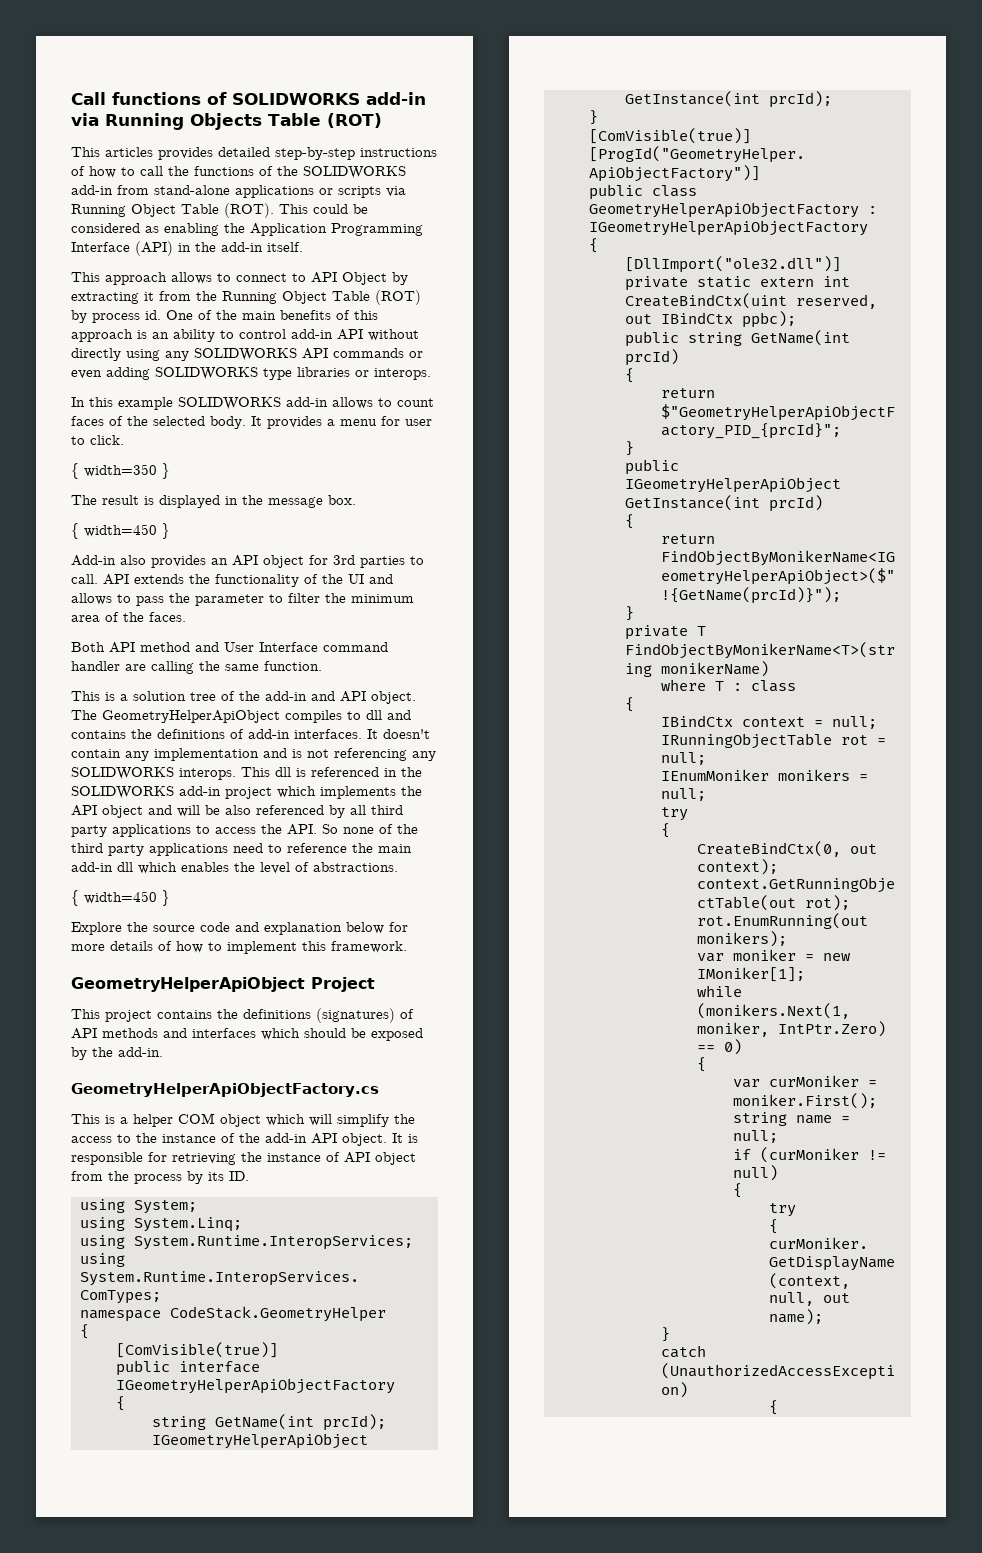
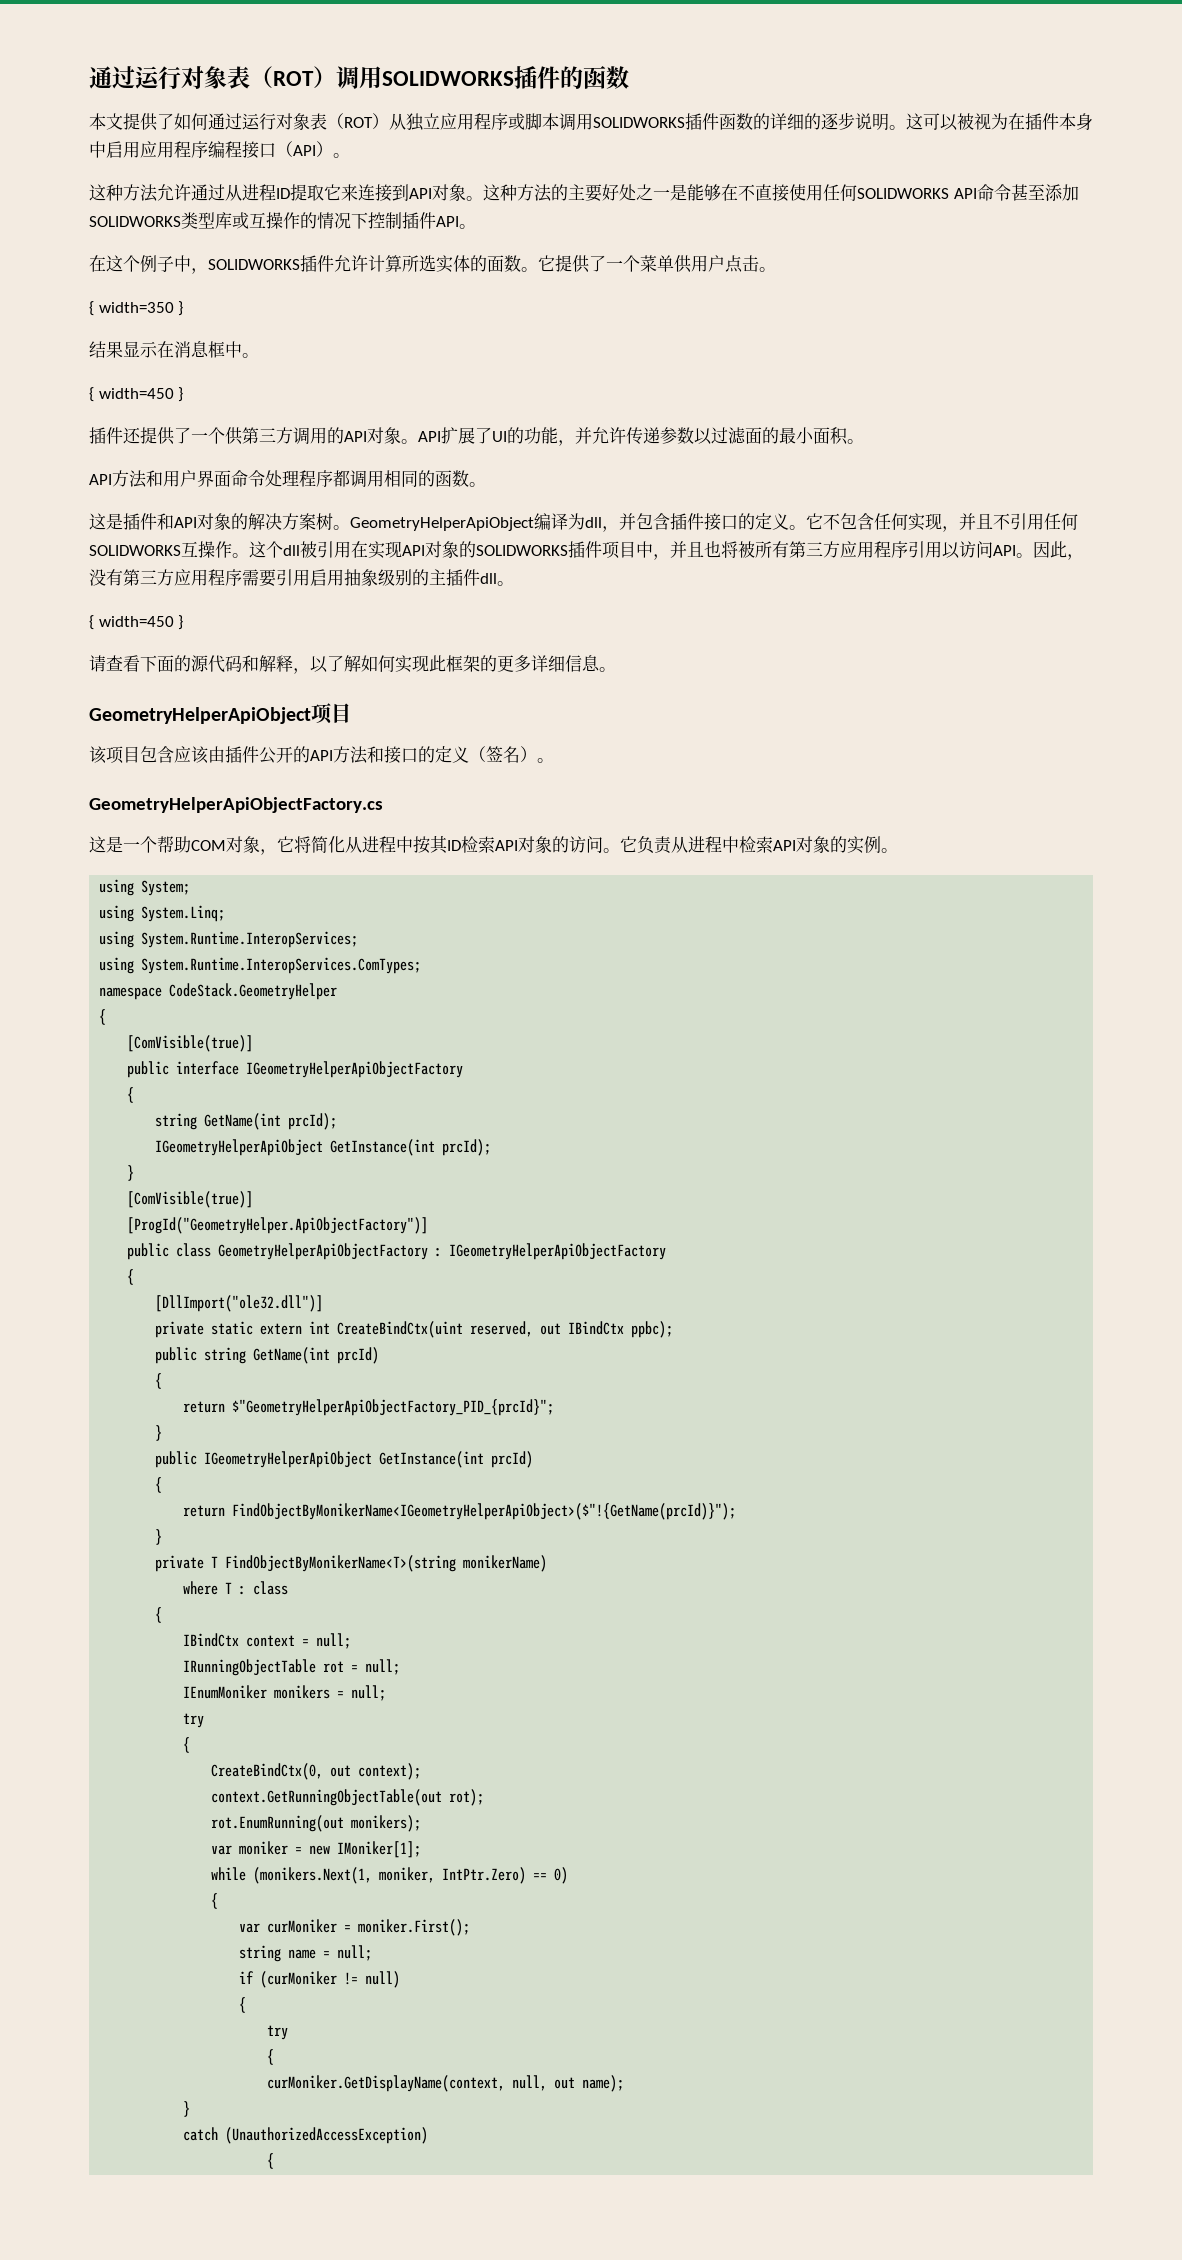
[71,92,426,105] [71,113,382,130] [71,147,437,160] [71,166,406,179] [71,185,406,198] [71,203,368,218] [71,223,423,236] [71,241,303,256] [71,272,408,285] [71,290,421,305] [71,310,378,323] [71,329,419,342] [71,348,423,361] [71,367,431,380] [71,397,434,410] [71,416,432,429] [71,435,124,445] [71,463,170,479] [71,495,356,508] [71,523,170,539] [71,555,424,568] [71,574,393,587] [71,593,414,606] [71,612,186,622] [71,642,388,653] [71,661,322,674] [71,691,416,704] [71,710,411,723] [71,729,430,739] [71,748,436,761] [71,767,422,780] [71,786,422,799] [71,805,403,818] [71,824,418,837] [71,843,412,856] [71,862,398,874] [71,890,170,906] [71,922,408,935] [71,941,407,954] [71,977,375,992] [71,1008,414,1023] [71,1028,423,1041] [71,1047,163,1060] [71,1083,379,1097] [71,1113,415,1127] [71,1133,418,1146] [71,1152,416,1165] [71,1171,249,1184] Call functions of SOLIDWORKS add-in via Running Objects Table (ROT) // This articles provides detailed step-by-step instructions of how to call the functions of the SOLIDWORKS add-in from stand-alone applications or scripts via Running Object Table (ROT). This could be considered as enabling the Application Programming Interface (API) in the add-in itself. // This approach allows to connect to API Object by extracting it from the Running Object Table (ROT) by process id. One of the main benefits of this approach is an ability to control add-in API without directly using any SOLIDWORKS API commands or even adding SOLIDWORKS type libraries or interops. // In this example SOLIDWORKS add-in allows to count faces of the selected body. It provides a menu for user to click. // { width=350 } // The result is displayed in the message box. // { width=450 } // Add-in also provides an API object for 3rd parties to call. API extends the functionality of the UI and allows to pass the parameter to filter the minimum area of the faces. // Both API method and User Interface command handler are calling the same function. // This is a solution tree of the add-in and API object. The GeometryHelperApiObject compiles to dll and contains the definitions of add-in interfaces. It doesn't contain any implementation and is not referencing any SOLIDWORKS interops. This dll is referenced in the SOLIDWORKS add-in project which implements the API object and will be also referenced by all third party applications to access the API. So none of the third party applications need to reference the main add-in dll which enables the level of abstractions. // { width=450 } // Explore the source code and explanation below for more details of how to implement this framework. // GeometryHelperApiObject Project // This project contains the definitions (signatures) of API methods and interfaces which should be exposed by the add-in. // GeometryHelperApiObjectFactory.cs // This is a helper COM object which will simplify the access to the instance of the add-in API object. It is responsible for retrieving the instance of API object from the process by its ID. -> [89,66,629,90] [89,112,1093,131] [89,141,350,159] [89,184,1079,202] [89,212,476,229] [89,255,776,274] [89,301,184,316] [89,341,259,358] [89,387,184,402] [89,427,864,446] [89,470,486,488] [89,513,1078,532] [89,541,1084,560] [89,569,514,587] [89,615,184,630] [89,655,616,674] [89,703,351,724] [89,746,554,764] [89,797,383,813] [89,835,898,855] 通过运行对象表（ROT）调用SOLIDWORKS插件的函数 // 本文提供了如何通过运行对象表（ROT）从独立应用程序或脚本调用SOLIDWORKS插件函数的详细的逐步说明。这可以被视为在插件本身中启用应用程序编程接口（API）。 // 这种方法允许通过从进程ID提取它来连接到API对象。这种方法的主要好处之一是能够在不直接使用任何SOLIDWORKS API命令甚至添加SOLIDWORKS类型库或互操作的情况下控制插件API。 // 在这个例子中，SOLIDWORKS插件允许计算所选实体的面数。它提供了一个菜单供用户点击。 // { width=350 } // 结果显示在消息框中。 // { width=450 } // 插件还提供了一个供第三方调用的API对象。API扩展了UI的功能，并允许传递参数以过滤面的最小面积。 // API方法和用户界面命令处理程序都调用相同的函数。 // 这是插件和API对象的解决方案树。GeometryHelperApiObject编译为dll，并包含插件接口的定义。它不包含任何实现，并且不引用任何SOLIDWORKS互操作。这个dll被引用在实现API对象的SOLIDWORKS插件项目中，并且也将被所有第三方应用程序引用以访问API。因此，没有第三方应用程序需要引用启用抽象级别的主插件dll。 // { width=450 } // 请查看下面的源代码和解释，以了解如何实现此框架的更多详细信息。 // GeometryHelperApiObject项目 // 该项目包含应该由插件公开的API方法和接口的定义（签名）。 // GeometryHelperApiObjectFactory.cs // 这是一个帮助COM对象，它将简化从进程中按其ID检索API对象的访问。它负责从进程中检索API对象的实例。

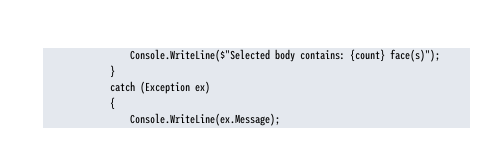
[89,66,629,90] [89,112,1093,131] [89,141,350,159] [89,184,1079,202] [89,212,476,229] [89,255,776,274] [89,301,184,316] [89,341,259,358] [89,387,184,402] [89,427,864,446] [89,470,486,488] [89,513,1078,532] [89,541,1084,560] [89,569,514,587] [89,615,184,630] [89,655,616,674] [89,703,351,724] [89,746,554,764] [89,797,383,813] [89,835,898,855] [99,879,191,896] [99,905,226,922] [99,931,359,948] [99,957,422,974] [99,983,338,1000] [99,1009,107,1025] [127,1035,254,1052] [127,1061,464,1078] [127,1087,135,1103] [155,1113,338,1130] [155,1139,492,1156] [127,1165,135,1181] [127,1191,254,1208] [127,1217,429,1234] [127,1243,667,1260] [127,1269,135,1285] [155,1295,324,1312] [155,1321,674,1338] [155,1347,380,1364] [155,1373,163,1389] [183,1399,555,1416] [155,1425,163,1441] [155,1451,534,1468] [155,1477,163,1493] [183,1503,737,1520] [155,1529,163,1545] [155,1555,548,1572] [183,1581,289,1595] [155,1607,163,1623] [183,1633,352,1649] [183,1659,401,1676] [183,1685,387,1701] [183,1713,205,1728] [183,1737,191,1753] [211,1763,422,1780] [211,1789,485,1806] [211,1815,422,1832] [211,1841,422,1858] [211,1867,569,1884] [211,1893,219,1909] [239,1919,471,1936] [239,1945,373,1962] [239,1971,401,1988] [239,1997,247,2013] [267,2025,289,2040] [267,2049,275,2065] [267,2075,625,2092] 通过运行对象表（ROT）调用SOLIDWORKS插件的函数 // 本文提供了如何通过运行对象表（ROT）从独立应用程序或脚本调用SOLIDWORKS插件函数的详细的逐步说明。这可以被视为在插件本身中启用应用程序编程接口（API）。 // 这种方法允许通过从进程ID提取它来连接到API对象。这种方法的主要好处之一是能够在不直接使用任何SOLIDWORKS API命令甚至添加SOLIDWORKS类型库或互操作的情况下控制插件API。 // 在这个例子中，SOLIDWORKS插件允许计算所选实体的面数。它提供了一个菜单供用户点击。 // { width=350 } // 结果显示在消息框中。 // { width=450 } // 插件还提供了一个供第三方调用的API对象。API扩展了UI的功能，并允许传递参数以过滤面的最小面积。 // API方法和用户界面命令处理程序都调用相同的函数。 // 这是插件和API对象的解决方案树。GeometryHelperApiObject编译为dll，并包含插件接口的定义。它不包含任何实现，并且不引用任何SOLIDWORKS互操作。这个dll被引用在实现API对象的SOLIDWORKS插件项目中，并且也将被所有第三方应用程序引用以访问API。因此，没有第三方应用程序需要引用启用抽象级别的主插件dll。 // { width=450 } // 请查看下面的源代码和解释，以了解如何实现此框架的更多详细信息。 // GeometryHelperApiObject项目 // 该项目包含应该由插件公开的API方法和接口的定义（签名）。 // GeometryHelperApiObjectFactory.cs // 这是一个帮助COM对象，它将简化从进程中按其ID检索API对象的访问。它负责从进程中检索API对象的实例。 // using System; // using System.Linq; // using System.Runtime.InteropServices; // using System.Runtime.InteropServices.ComTypes; // namespace CodeStack.GeometryHelper // { // [ComVisible(true)] // public interface IGeometryHelperApiObjectFactory // { // string GetName(int prcId); // IGeometryHelperApiObject GetInstance(int prcId); // } // [ComVisible(true)] // [ProgId("GeometryHelper.ApiObjectFactory")] // public class GeometryHelperApiObjectFactory : IGeometryHelperApiObjectFactory // { // [DllImport("ole32.dll")] // private static extern int CreateBindCtx(uint reserved, out IBindCtx ppbc); // public string GetName(int prcId) // { // return $"GeometryHelperApiObjectFactory_PID_{prcId}"; // } // public IGeometryHelperApiObject GetInstance(int prcId) // { // return FindObjectByMonikerName<IGeometryHelperApiObject>($"!{GetName(prcId)}"); // } // private T FindObjectByMonikerName<T>(string monikerName) // where T : class // { // IBindCtx context = null; // IRunningObjectTable rot = null; // IEnumMoniker monikers = null; // try // { // CreateBindCtx(0, out context); // context.GetRunningObjectTable(out rot); // rot.EnumRunning(out monikers); // var moniker = new IMoniker[1]; // while (monikers.Next(1, moniker, IntPtr.Zero) == 0) // { // var curMoniker = moniker.First(); // string name = null; // if (curMoniker != null) // { // try // { // curMoniker.GetDisplayName(context, null, out name); -> [129,49,440,62] Console.WriteLine($"Selected body contains: {count} face(s)");
[225,2127,429,2144] [267,2153,275,2169] (UnauthorizedAccessException) // { -> [139,81,210,94] [109,97,115,110] [129,113,280,126] (Exception ex) // { // Console.WriteLine(ex.Message);

